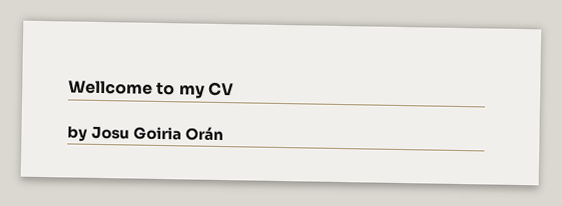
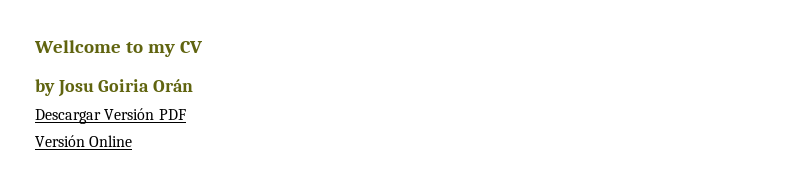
(225, 134) none -> [35,108,186,124] [35,135,133,147] // Descargar Versión PDF // Versión Online

